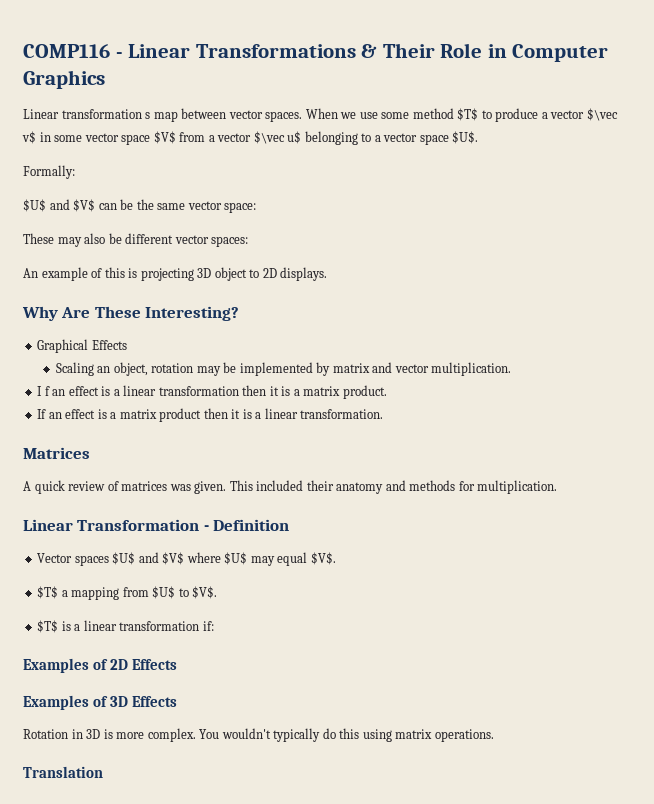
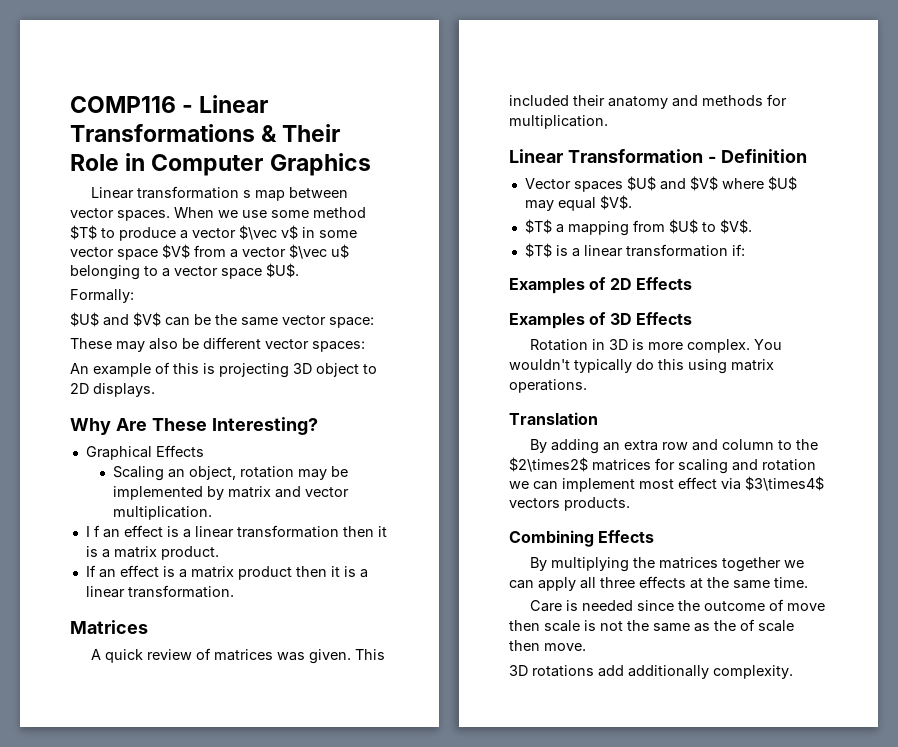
(103, 772) none -> [530,439,819,454] [509,457,816,474] [509,476,824,492] [509,497,630,511] [509,530,655,547] [530,557,805,572] [509,576,808,591] [530,599,826,612] [509,619,794,632] [509,640,586,651] [509,665,793,679] // By adding an extra row and column to the $2\times2$ matrices for scaling and rotation we can implement most effect via $3\times4$ vectors products. // Combining Effects // By multiplying the matrices together we can apply all three effects at the same time. // Care is needed since the outcome of move then scale is not the same as the of scale then move. // 3D rotations add additionally complexity.

